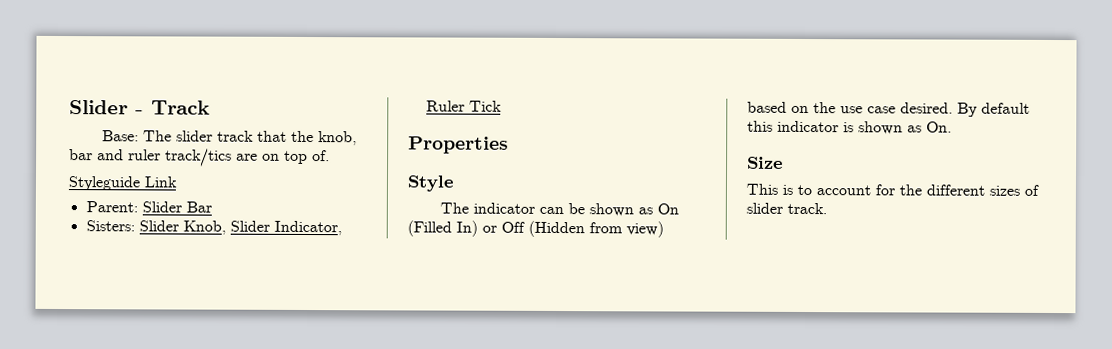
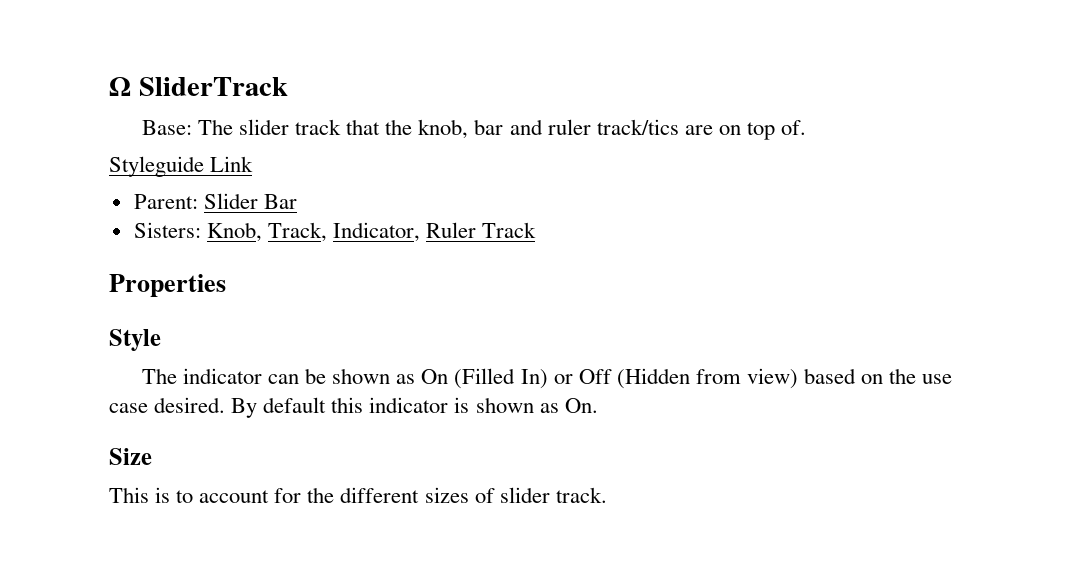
[69,100,210,115] Slider - Track -> [109,77,288,96] Ω SliderTrack
[138,220,270,235] Slider Knob, Slider -> [206,222,327,242] Knob, Track,
[468,100,502,112] Tick -> [482,222,537,238] Track

